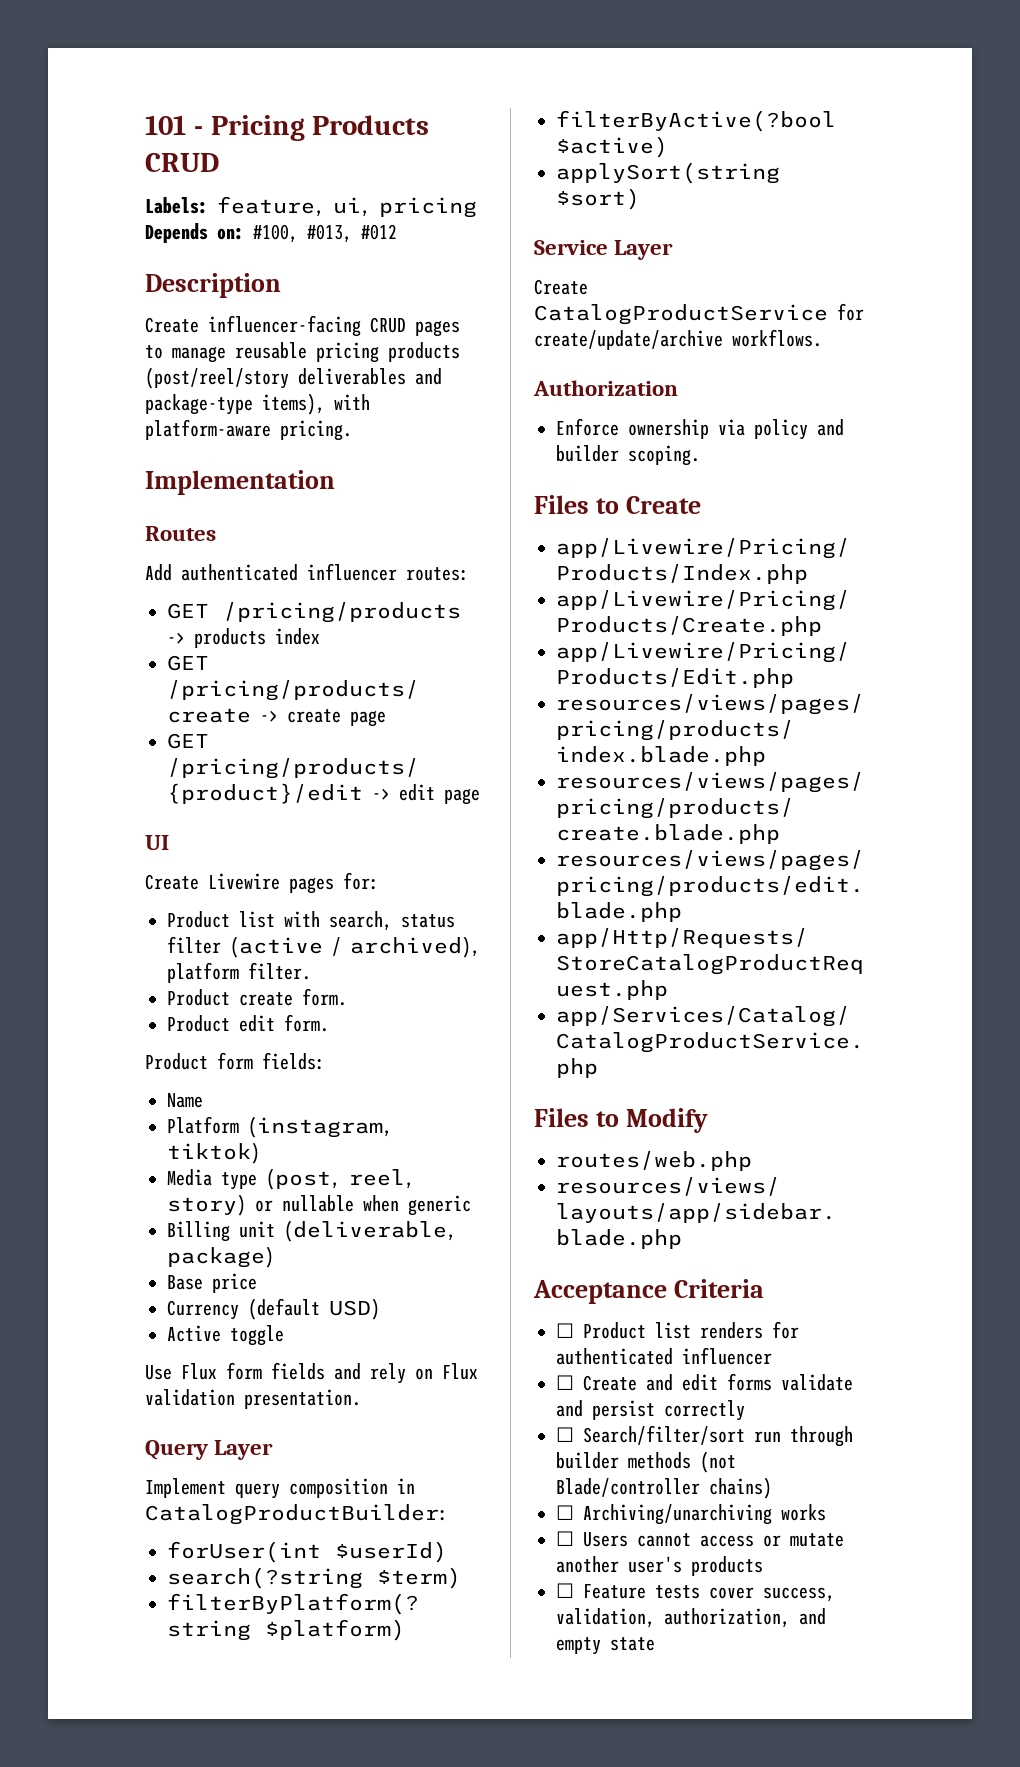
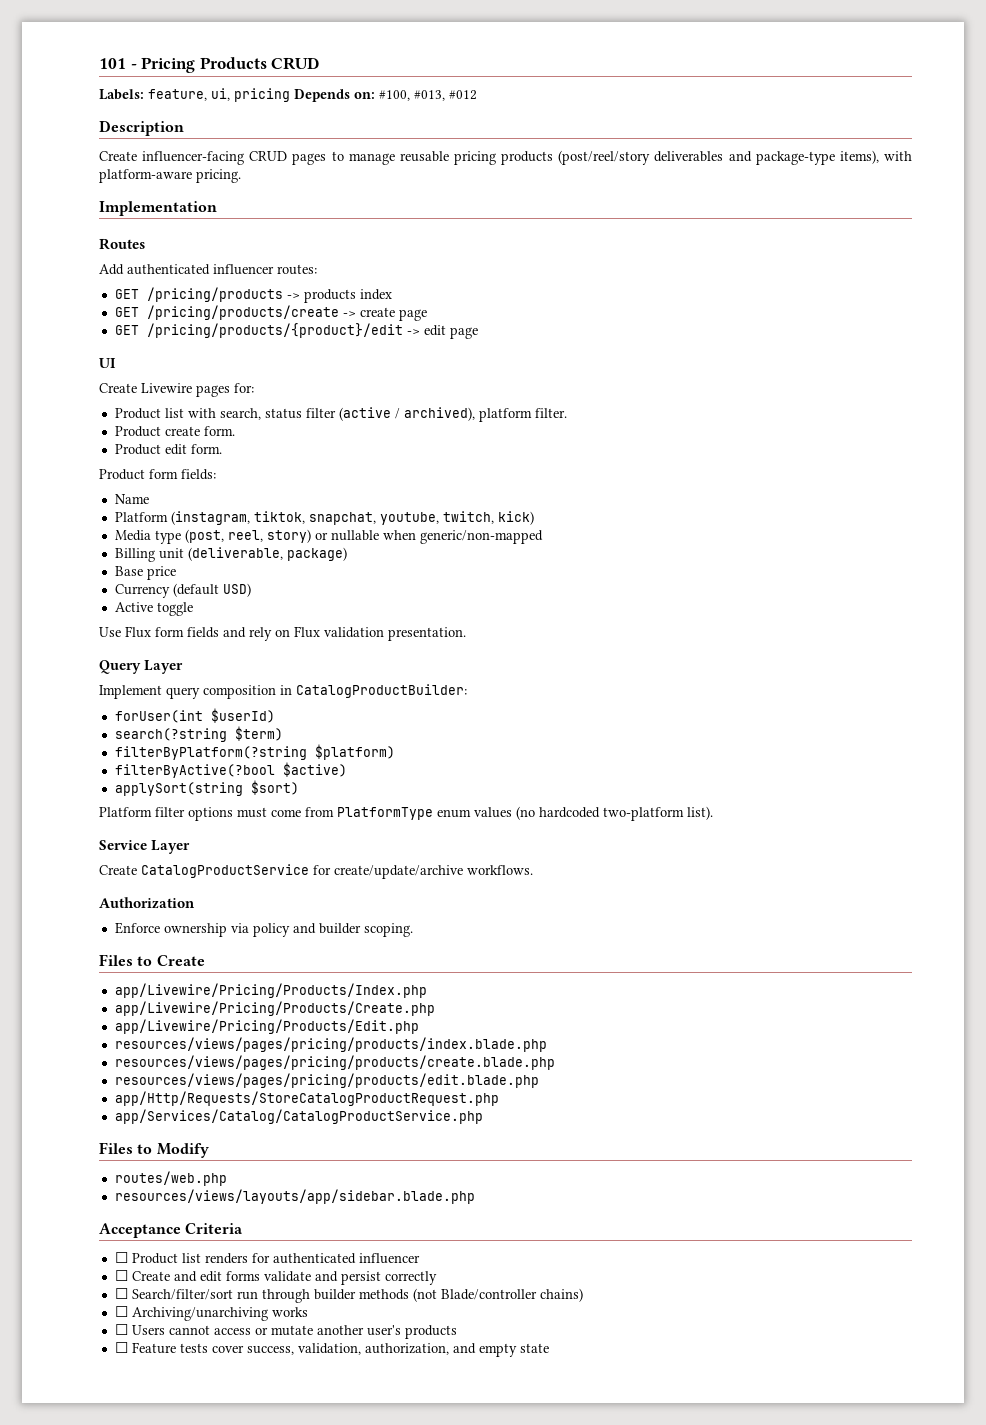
[167,1142,260,1164] tiktok) -> [253,511,534,525] tiktok, snapchat, youtube, twitch, kick)
[408,1195,471,1216] generic -> [419,530,543,544] generic/non-mapped
(640, 199) none -> [99,806,713,821] // Platform filter options must come from PlatformType enum values (no hardcoded two-platform list).

